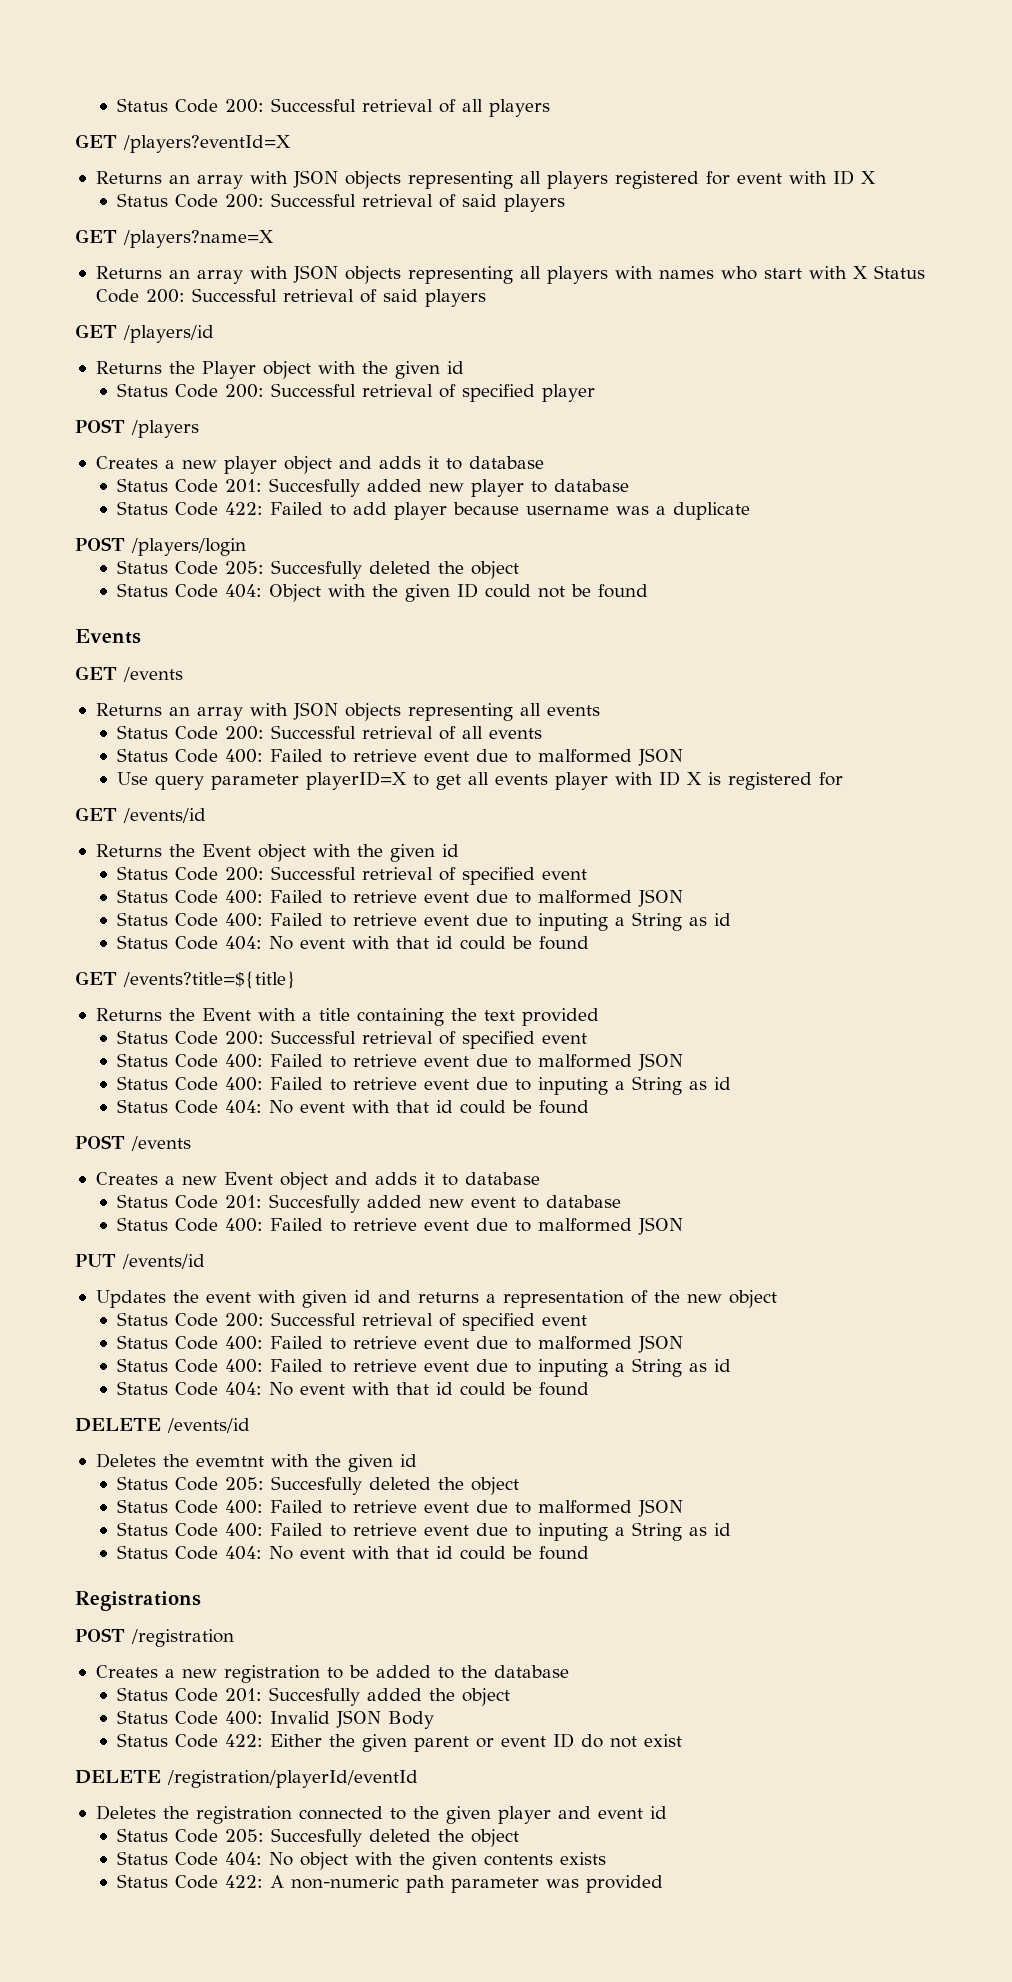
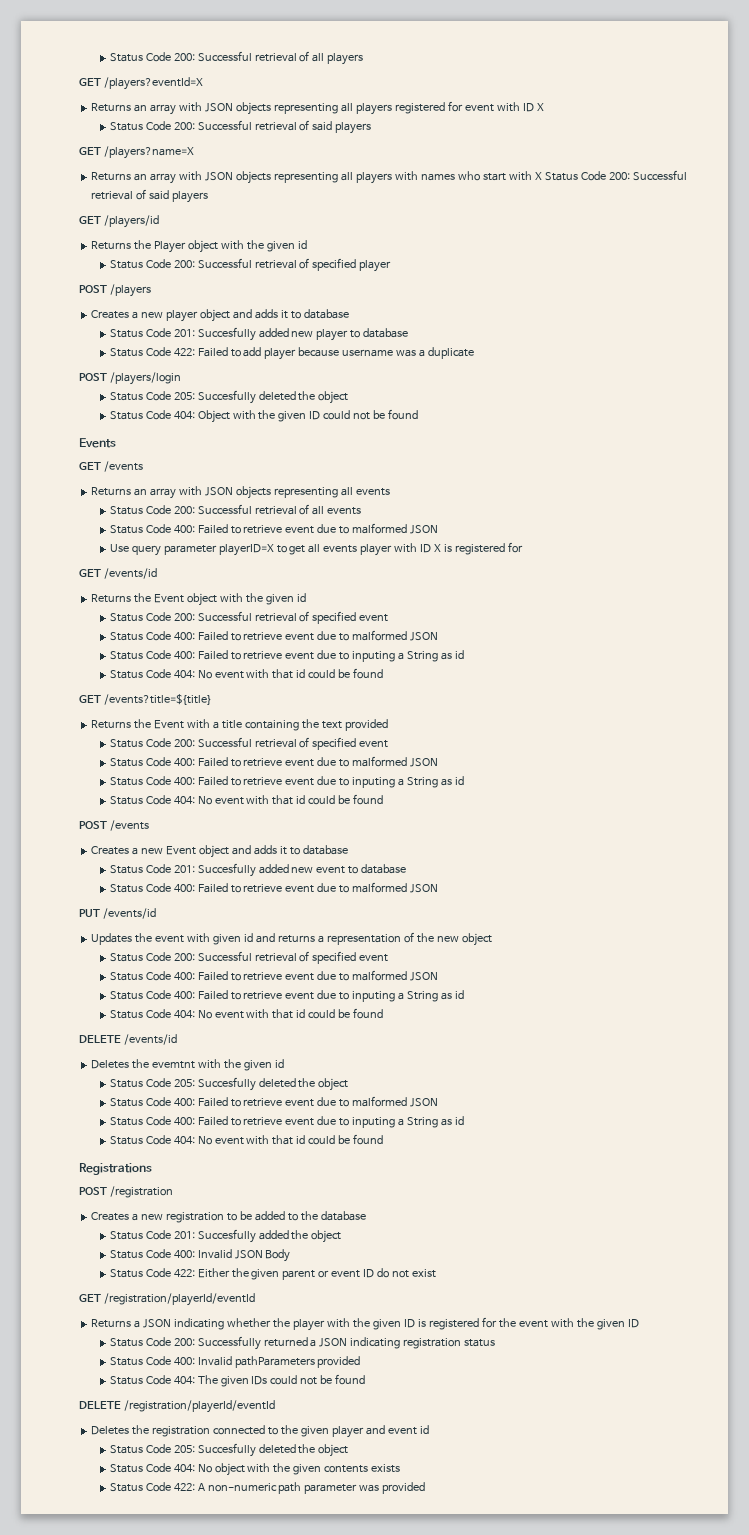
(683, 1740) none -> [79,1293,255,1306] [91,1317,639,1331] [109,1336,496,1350] [109,1356,361,1368] [109,1374,366,1387] // GET /registration/playerId/eventId // Returns a JSON indicating whether the player with the given ID is registered for the event with the given ID // Status Code 200: Successfully returned a JSON indicating registration status // Status Code 400: Invalid pathParameters provided // Status Code 404: The given IDs could not be found

